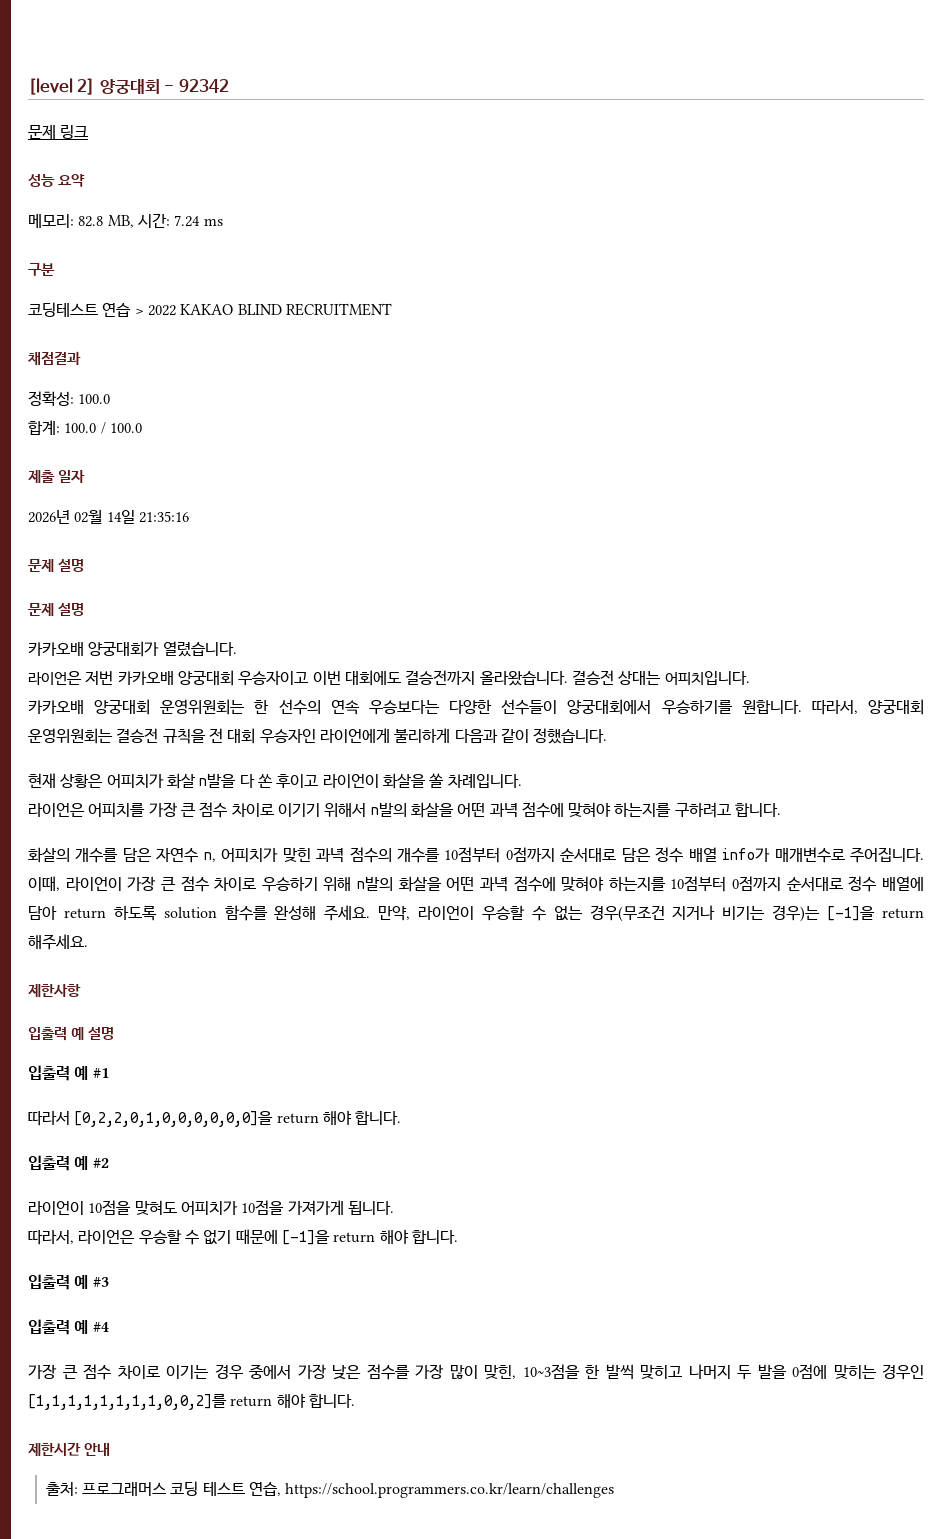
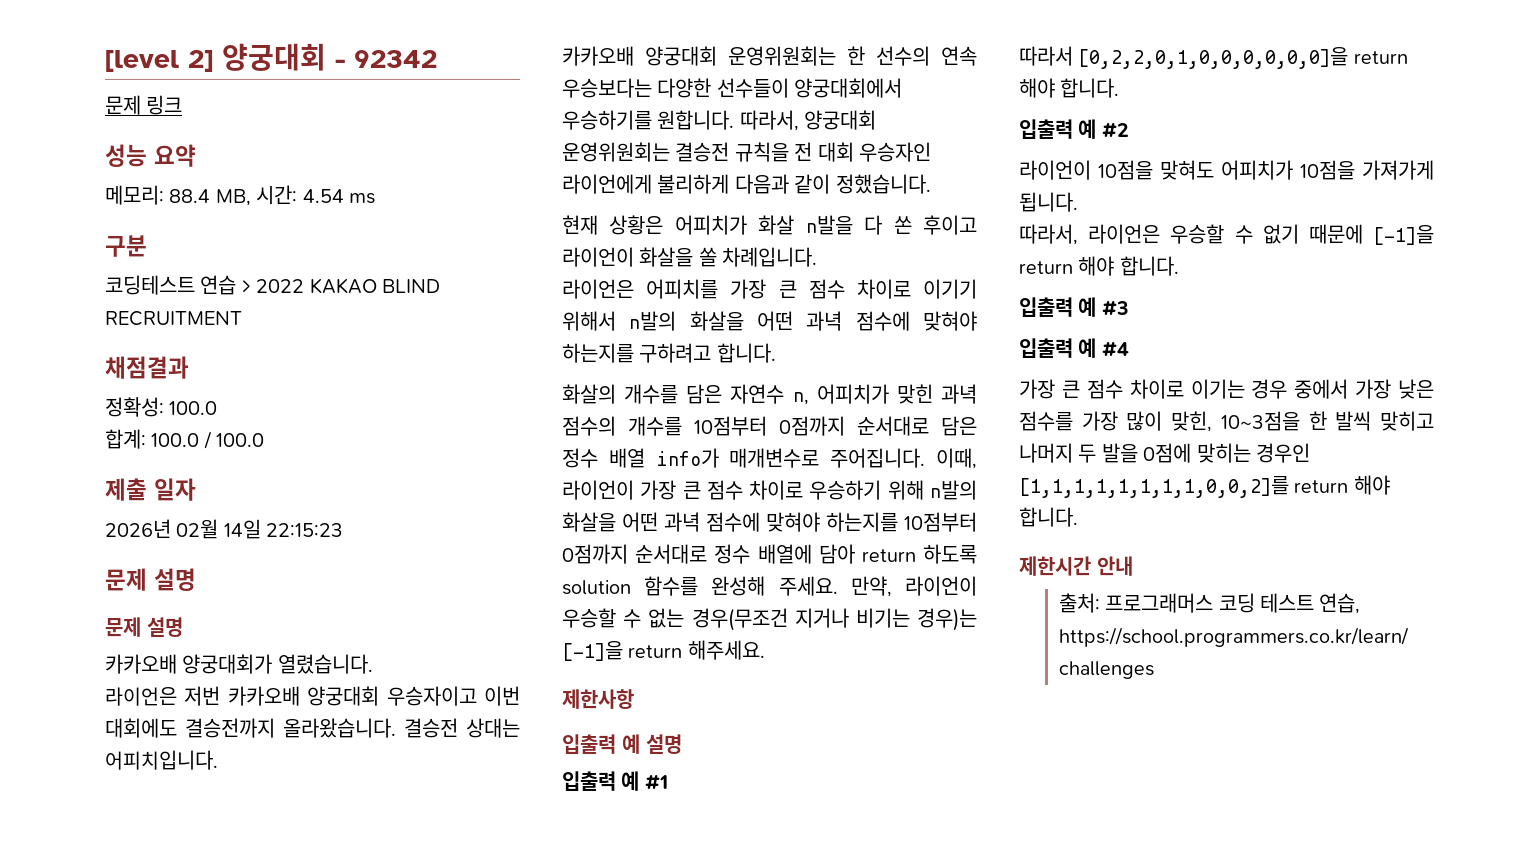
[78,216,104,227] 82.8 -> [169,189,211,203] 88.4
[174,215,201,227] 7.24 -> [302,189,344,203] 4.54
[138,511,189,523] 21:35:16 -> [266,523,344,537] 22:15:23

